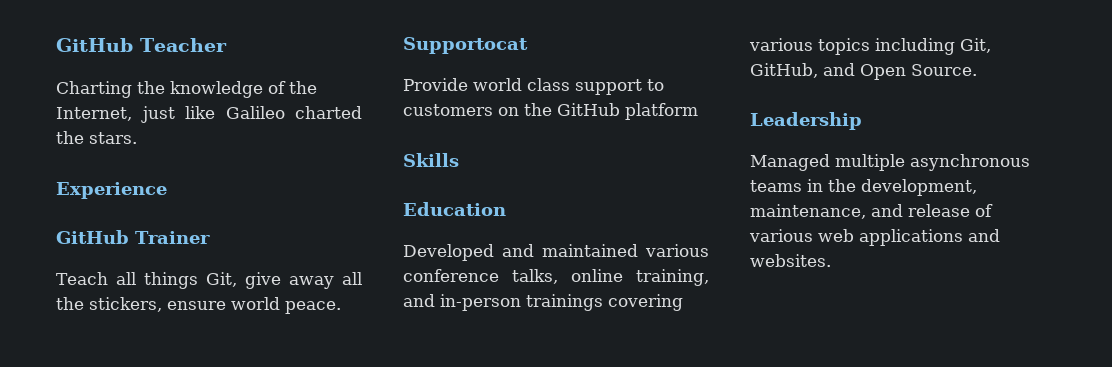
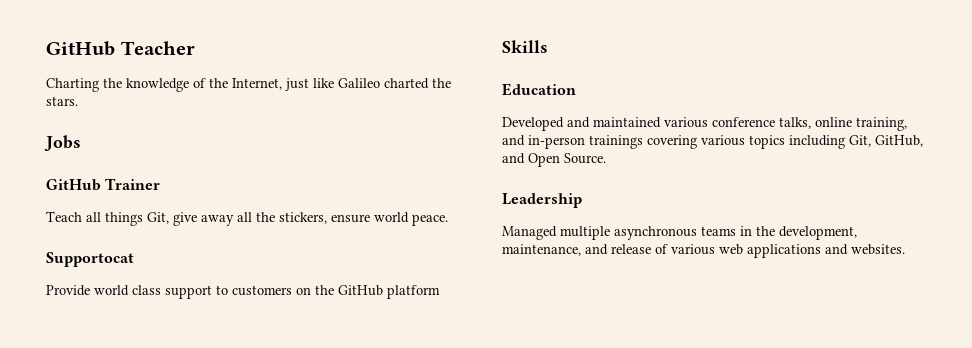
[56,182,167,199] Experience -> [44,135,81,152] Jobs

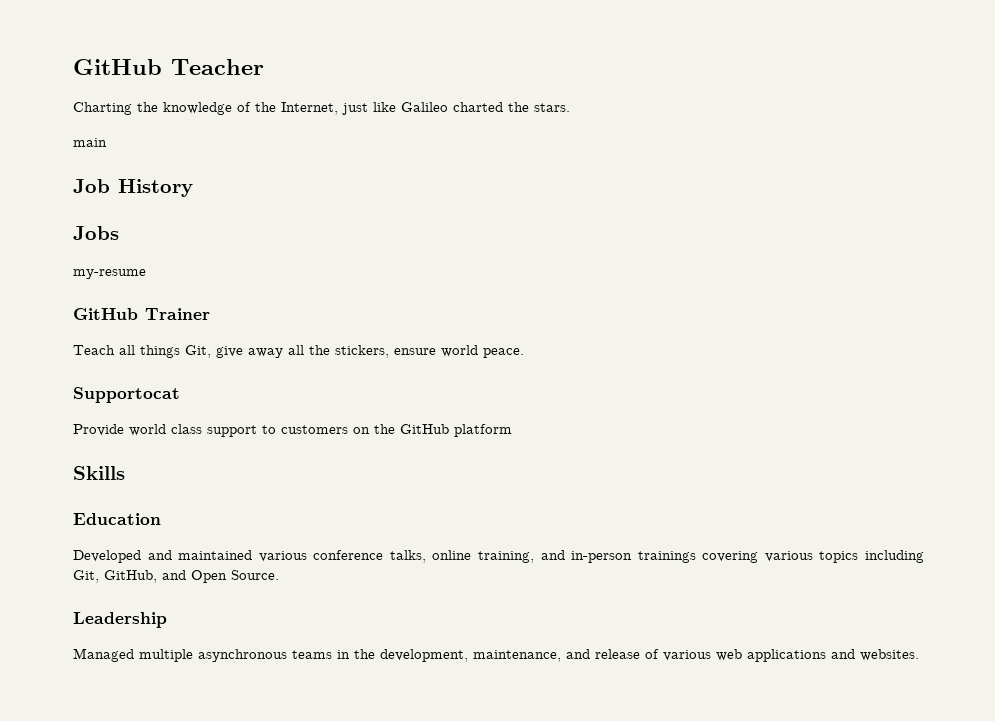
(78, 101) none -> [73,138,107,147] [73,179,193,197] // main // Job History
(81, 143) none -> [73,269,146,279] // my-resume

